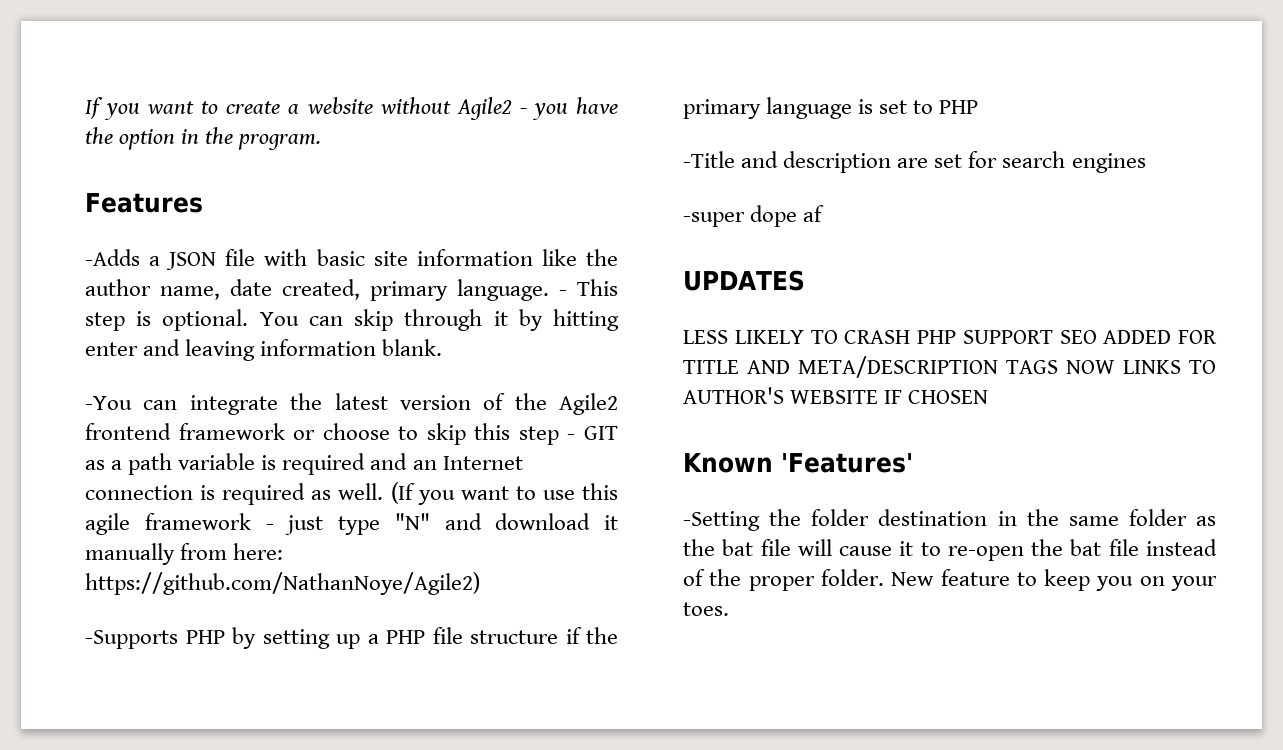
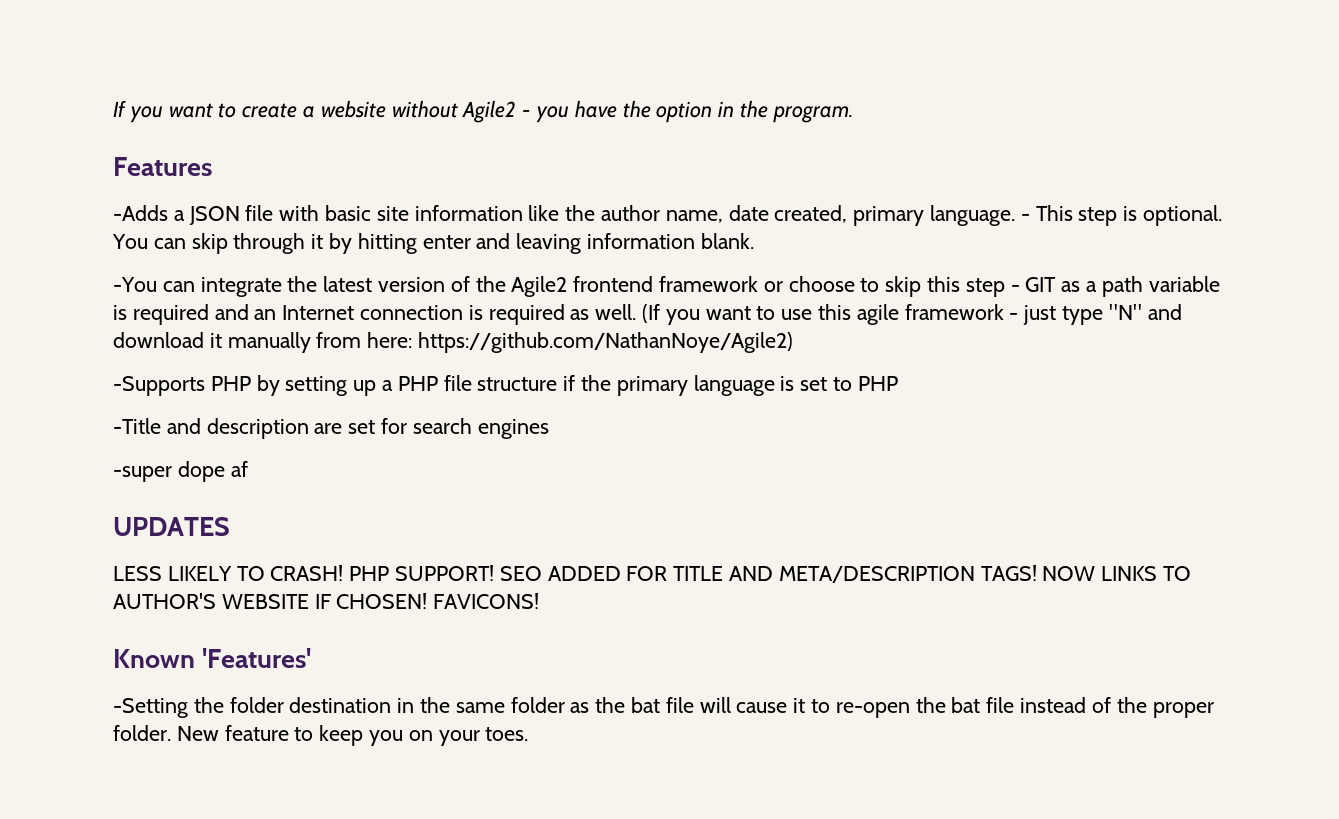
[844,330,1053,344] CRASH PHP SUPPORT -> [270,565,494,581] CRASH! PHP SUPPORT!
[1006,360,1058,374] TAGS -> [980,565,1037,581] TAGS!
[908,390,989,404] CHOSEN -> [336,593,540,609] CHOSEN! FAVICONS!

